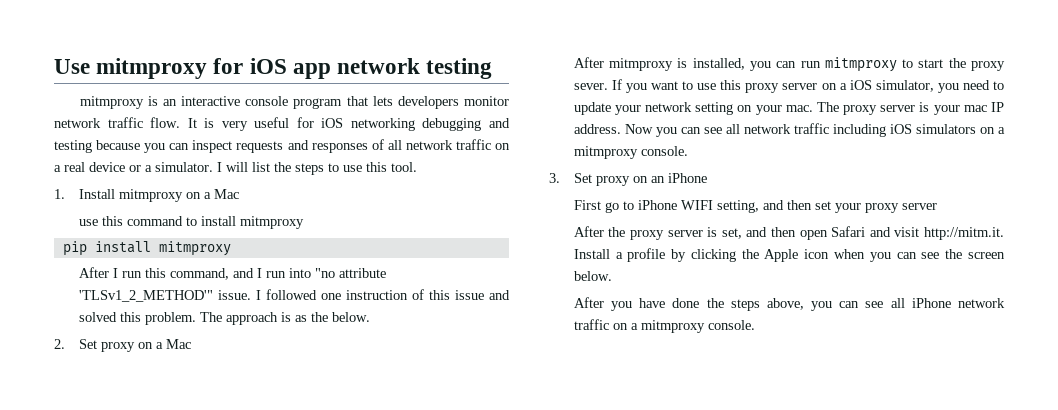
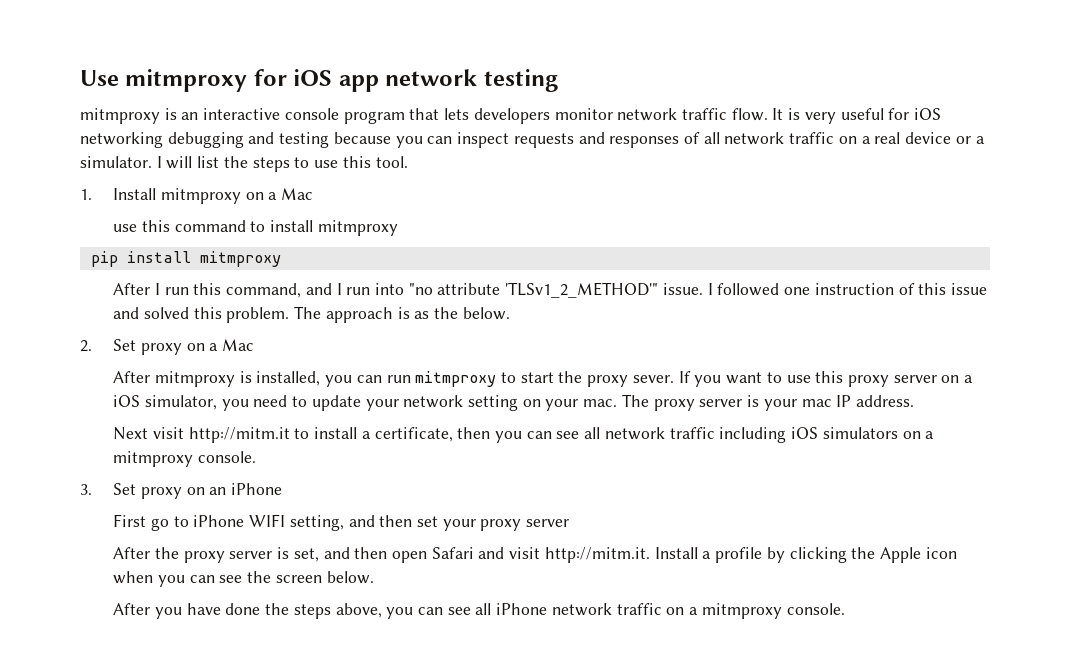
[624,124,653,134] Now -> [113,427,491,443] // Next visit http://mitm.it to install a certificate, then

